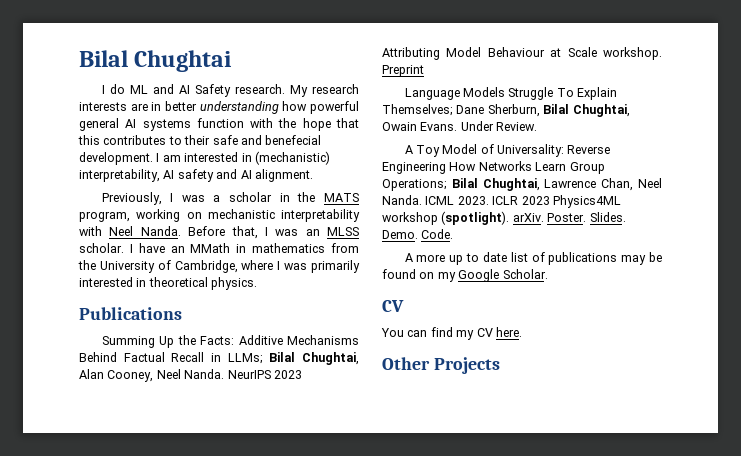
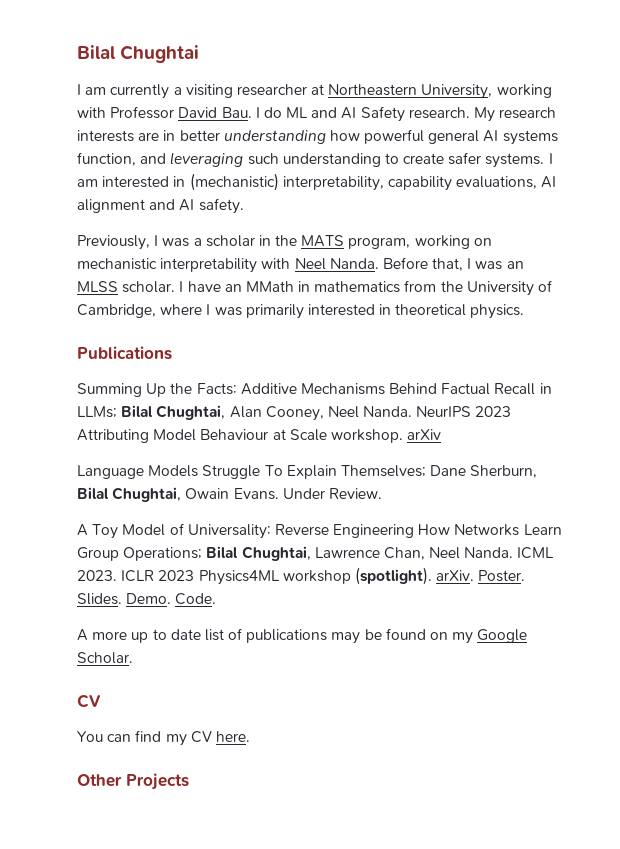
(105, 89) none -> [85,84,552,99] [77,106,260,119] am currently a visiting researcher at Northeastern University, working with Professor David Bau. I
[196,118,359,131] [78,135,322,145] [79,152,153,165] function with the hope that this contributes to their safe and benefecial development. -> [77,152,545,168] function, and leveraging such understanding to create safer systems.
[163,169,313,182] AI safety and AI alignment. -> [387,176,557,191] [77,198,244,214] capability evaluations, AI alignment and AI safety.
[382,65,424,77] Preprint -> [407,429,442,440] arXiv

